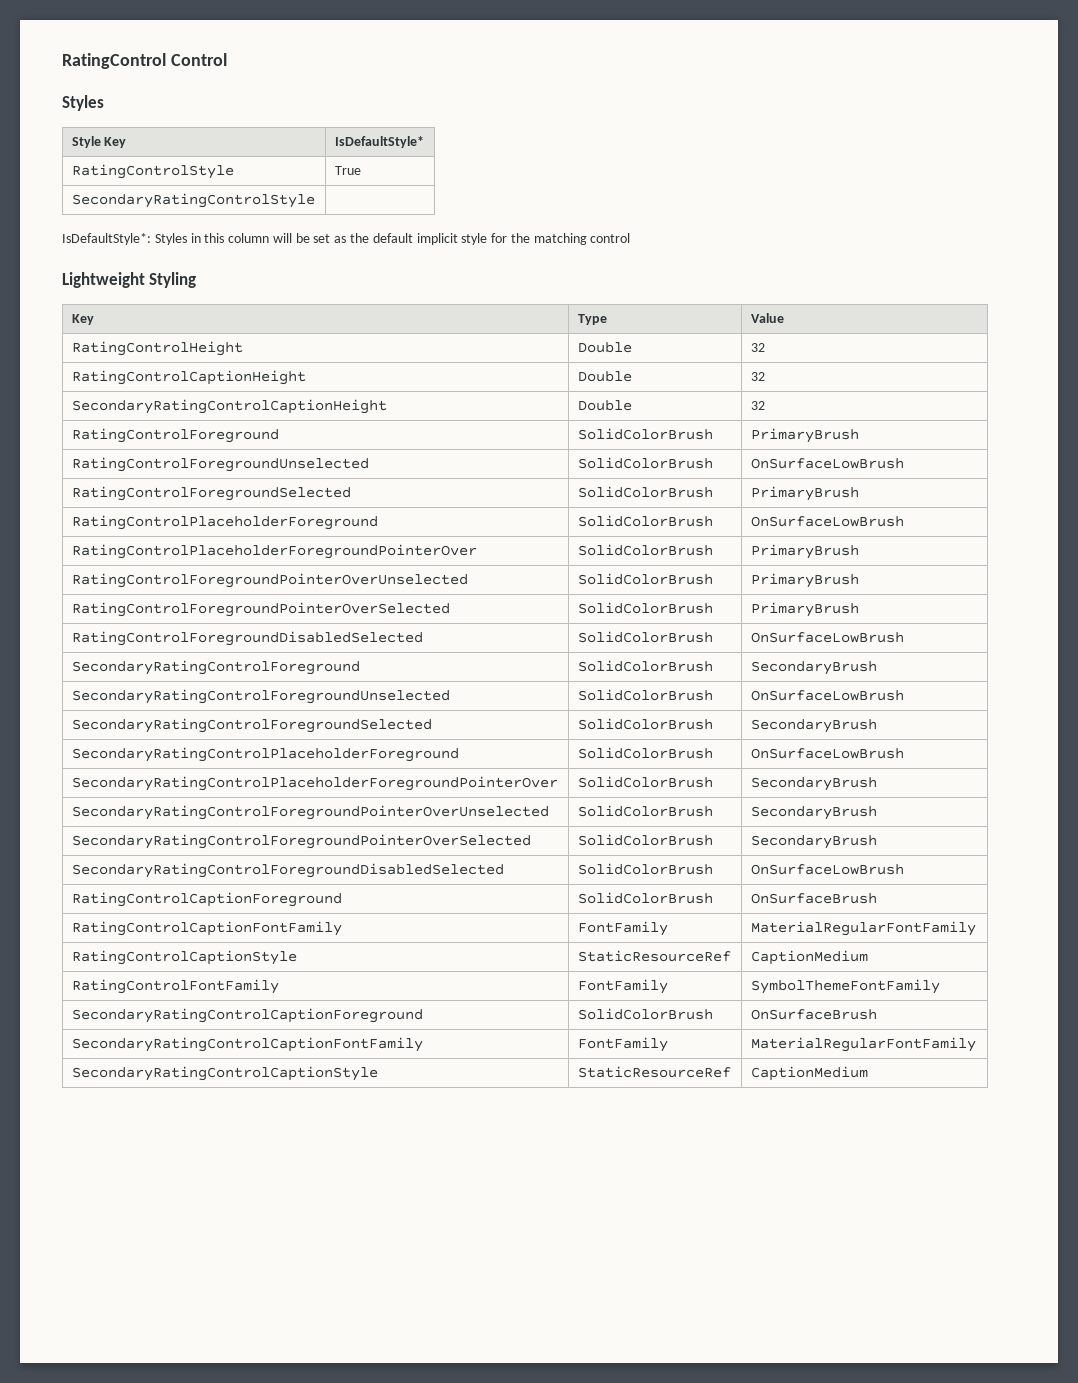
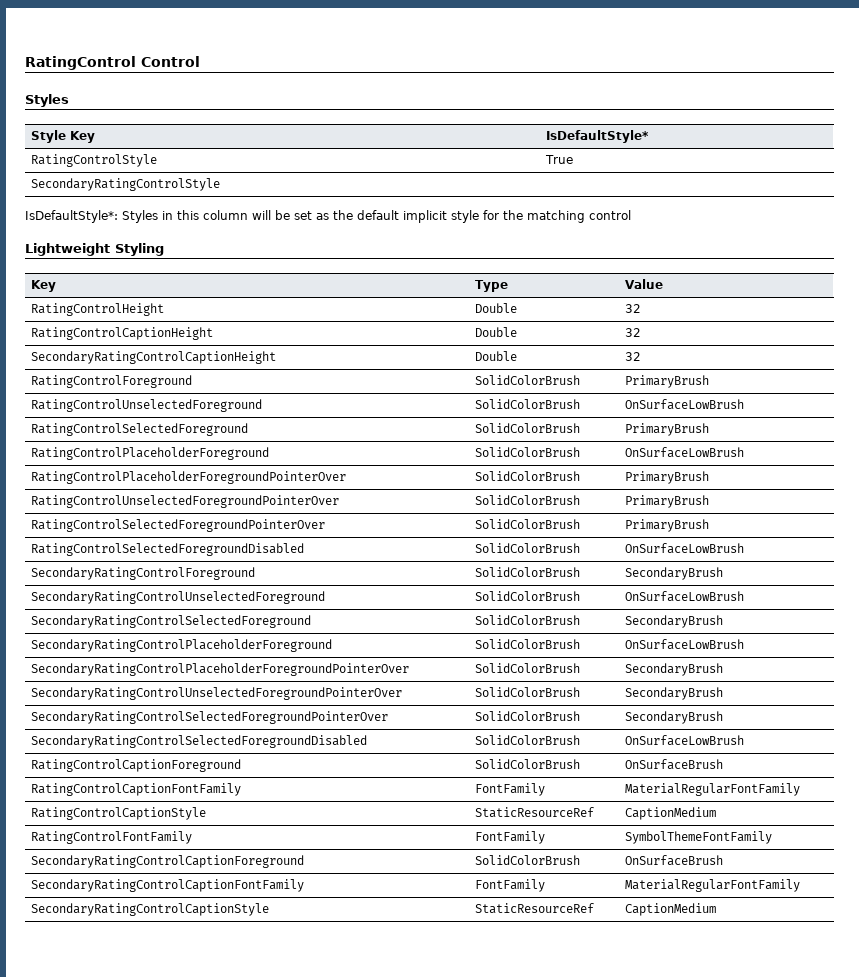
[71,457,369,472] [577,457,713,469] [750,458,904,469] [71,486,351,501] RatingControlForegroundUnselected | SolidColorBrush | OnSurfaceLowBrush // RatingControlForegroundSelected -> [30,399,262,412] [474,399,580,409] [624,399,744,410] [30,423,248,436] RatingControlUnselectedForeground | SolidColorBrush | OnSurfaceLowBrush // RatingControlSelectedForeground
[71,573,468,588] [577,573,713,585] [750,573,859,588] [71,602,450,617] [577,602,713,614] [750,602,859,617] [71,631,423,646] RatingControlForegroundPointerOverUnselected | SolidColorBrush | PrimaryBrush // RatingControlForegroundPointerOverSelected | SolidColorBrush | PrimaryBrush // RatingControlForegroundDisabledSelected -> [30,495,339,508] [474,495,580,505] [624,495,709,508] [30,519,325,532] [474,519,580,529] [624,519,709,532] [30,543,304,556] RatingControlUnselectedForegroundPointerOver | SolidColorBrush | PrimaryBrush // RatingControlSelectedForegroundPointerOver | SolidColorBrush | PrimaryBrush // RatingControlSelectedForegroundDisabled
[71,689,450,704] [577,689,713,701] [750,690,904,701] [71,718,432,733] SecondaryRatingControlForegroundUnselected | SolidColorBrush | OnSurfaceLowBrush // SecondaryRatingControlForegroundSelected -> [30,591,325,604] [474,591,580,601] [624,591,744,602] [30,615,311,628] SecondaryRatingControlUnselectedForeground | SolidColorBrush | OnSurfaceLowBrush // SecondaryRatingControlSelectedForeground
[71,805,549,820] [577,805,713,817] [750,806,877,820] [71,834,531,849] [577,834,713,846] [750,835,877,849] [71,863,504,878] SecondaryRatingControlForegroundPointerOverUnselected | SolidColorBrush | SecondaryBrush // SecondaryRatingControlForegroundPointerOverSelected | SolidColorBrush | SecondaryBrush // SecondaryRatingControlForegroundDisabledSelected -> [30,687,402,700] [474,687,580,697] [624,687,723,700] [30,711,388,724] [474,711,580,721] [624,711,723,724] [30,735,367,748] SecondaryRatingControlUnselectedForegroundPointerOver | SolidColorBrush | SecondaryBrush // SecondaryRatingControlSelectedForegroundPointerOver | SolidColorBrush | SecondaryBrush // SecondaryRatingControlSelectedForegroundDisabled

